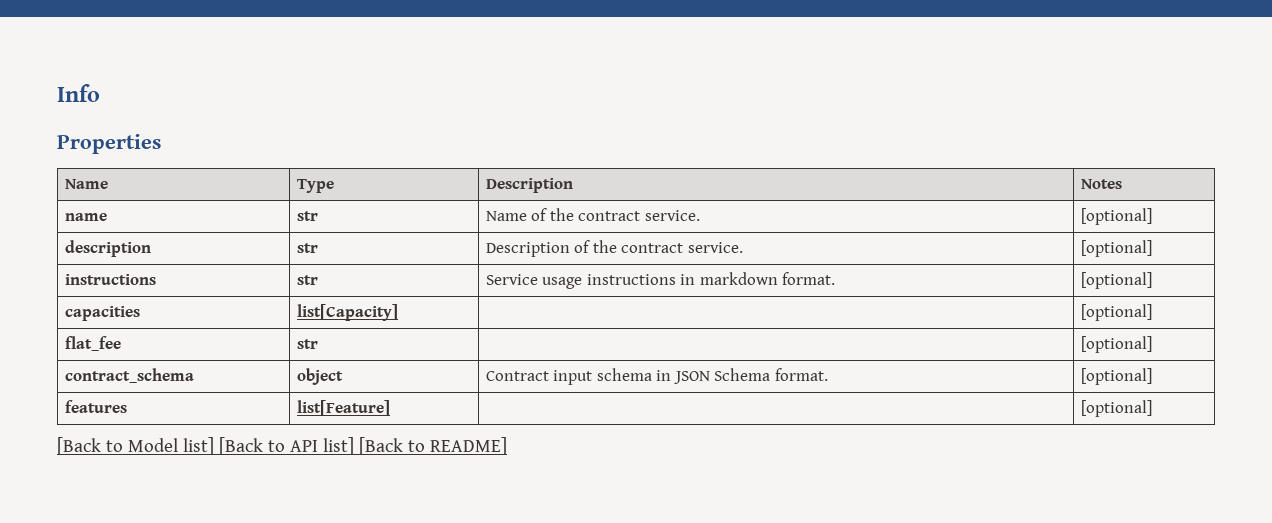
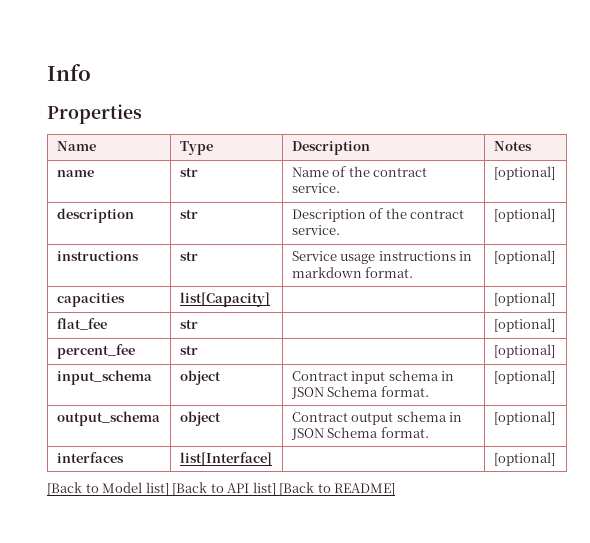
[64,368,194,383] contract_schema -> [56,344,135,359] [179,345,198,355] [493,344,555,358] [56,370,152,385] percent_fee | str | | [optional] // input_schema
[64,400,127,413] [296,400,390,416] features | list[Feature] -> [56,411,160,426] [179,411,221,426] [291,411,463,425] [290,427,429,440] [493,411,555,425] [56,452,124,463] [179,452,272,466] output_schema | object | Contract output schema in JSON Schema format. | [optional] // interfaces | list[Interface]

